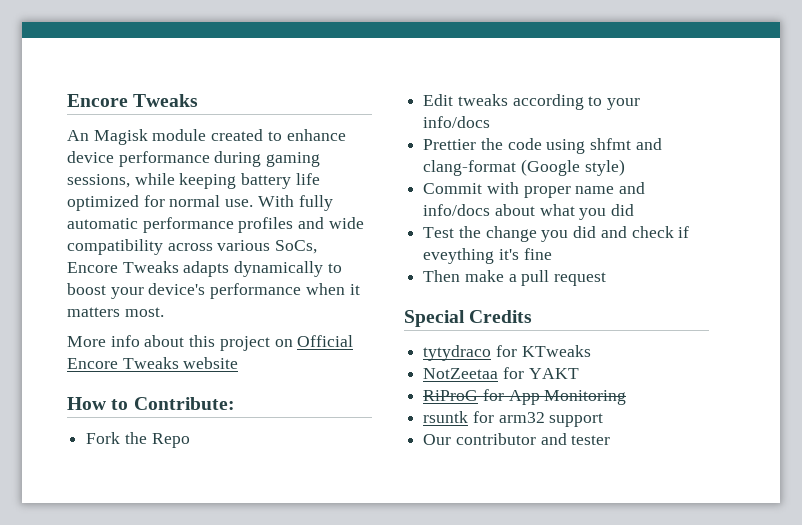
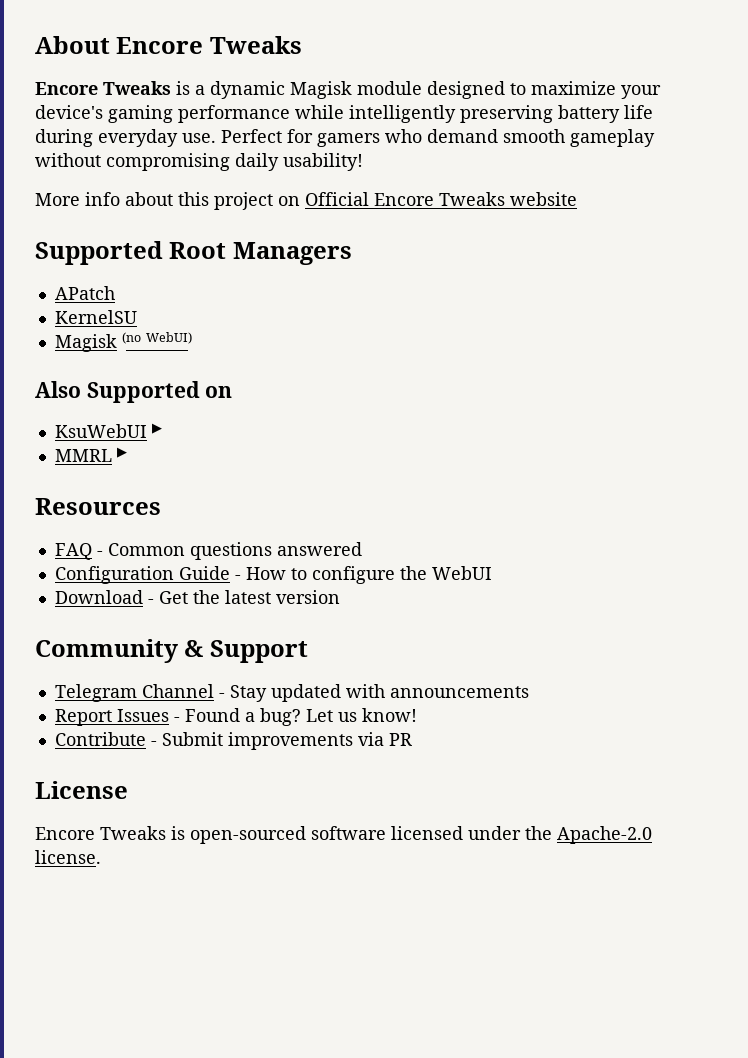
(67, 100) none -> [35,36,110,54] About
[67,129,346,145] [67,151,321,167] [67,173,320,189] [67,195,333,211] [67,217,364,233] [67,239,318,255] [67,261,342,277] [67,283,360,299] [67,307,164,317] An Magisk module created to enhance device performance during gaming sessions, while keeping battery life optimized for normal use. With fully automatic performance profiles and wide compatibility across various SoCs, Encore Tweaks adapts dynamically to boost your device's performance when it matters most. -> [35,81,661,99] [35,105,653,123] [35,129,655,147] [35,153,363,171] Encore Tweaks is a dynamic Magisk module designed to maximize your device's gaming performance while intelligently preserving battery life during everyday use. Perfect for gamers who demand smooth gameplay without compromising daily usability!
[67,397,235,410] [86,432,190,448] [423,94,641,110] [423,116,491,128] [423,138,662,154] [423,159,625,176] [423,182,646,198] [423,204,635,220] [423,226,690,242] [423,248,552,264] [423,270,607,286] [404,310,533,327] [423,345,591,361] [423,367,579,379] [423,389,627,405] [423,411,604,427] [423,433,611,445] How to Contribute: // Fork the Repo // Edit tweaks according to your info/docs // Prettier the code using shfmt and clang-format (Google style) // Commit with proper name and info/docs about what you did // Test the change you did and check if eveything it's fine // Then make a pull request // Special Credits // tytydraco for KTweaks // NotZeetaa for YAKT // RiProG for App Monitoring // rsuntk for arm32 support // Our contributor and tester -> [35,241,352,265] [54,286,115,300] [54,310,137,324] [54,332,192,352] [35,381,233,403] [54,423,162,438] [54,447,127,462] [35,498,161,515] [54,542,362,560] [54,566,492,584] [54,590,340,604] [35,639,308,663] [54,684,529,702] [54,708,417,726] [54,732,412,750] [35,781,128,799] [35,826,652,844] [35,850,101,864] Supported Root Managers // APatch // KernelSU // Magisk (no WebUI) // Also Supported on // KsuWebUI ▶ // MMRL ▶ // Resources // FAQ - Common questions answered // Configuration Guide - How to configure the WebUI // Download - Get the latest version // Community & Support // Telegram Channel - Stay updated with announcements // Report Issues - Found a bug? Let us know! // Contribute - Submit improvements via PR // License // Encore Tweaks is open-sourced software licensed under the Apache-2.0 license.

